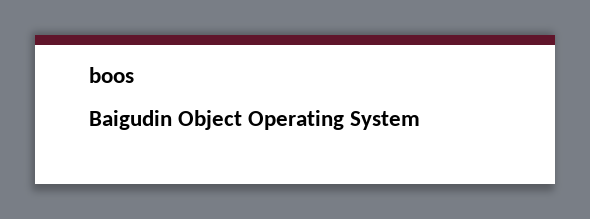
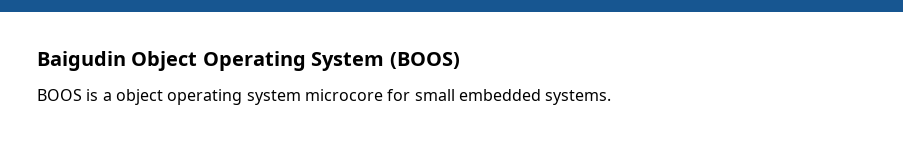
[89,67,134,83] boos // -> (37, 61) none
(421, 120) none -> [389,52,460,69] [37,89,612,105] (BOOS) // BOOS is a object operating system microcore for small embedded systems.

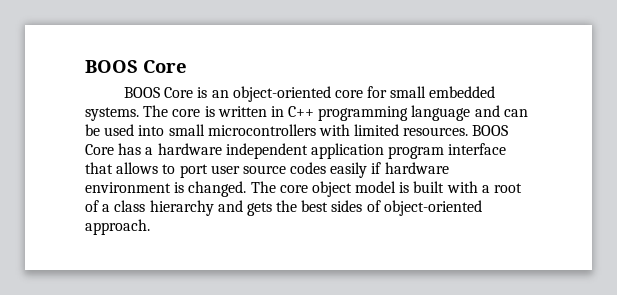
[37,51,460,71] [37,89,612,105] Baigudin Object Operating System (BOOS) // BOOS is a object operating system microcore for small embedded systems. -> [85,60,187,73] [123,86,496,102] [85,105,528,121] [85,124,509,136] [85,143,507,159] [85,162,449,178] [85,181,523,197] [85,200,482,216] [85,219,150,235] BOOS Core // BOOS Core is an object-oriented core for small embedded systems. The core is written in C++ programming language and can be used into small microcontrollers with limited resources. BOOS Core has a hardware independent application program interface that allows to port user source codes easily if hardware environment is changed. The core object model is built with a root of a class hierarchy and gets the best sides of object-oriented approach.

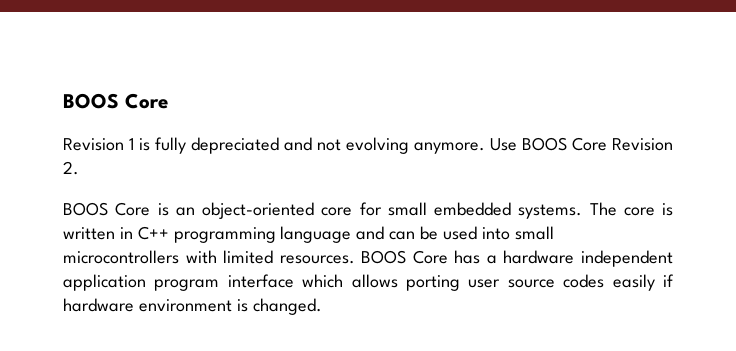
[85,60,187,73] BOOS Core -> [63,93,168,109] [63,137,673,154] [63,161,79,175] BOOS Core // Revision 1 is fully depreciated and not evolving anymore. Use BOOS Core Revision 2.
[85,162,208,178] that allows to port -> [302,274,460,291] which allows porting
[250,181,523,197] [85,200,482,216] [85,219,150,235] The core object model is built with a root of a class hierarchy and gets the best sides of object-oriented approach. -> (322, 306) none

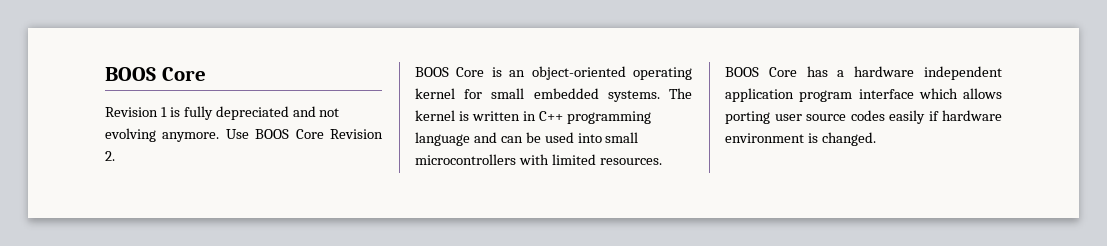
[321,207,353,216] core -> [633,67,692,80] [415,88,455,99] operating kernel
[623,207,655,216] core -> [415,110,455,121] kernel

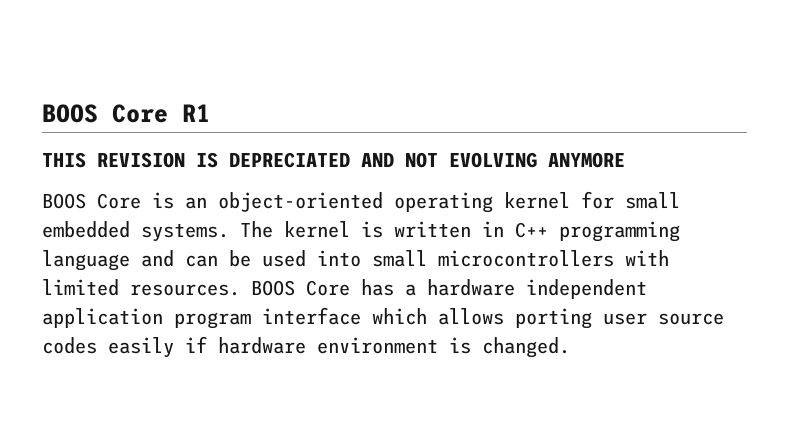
[105,67,206,81] [105,106,340,120] [105,128,383,142] [105,151,115,161] BOOS Core // Revision 1 is fully depreciated and not evolving anymore. Use BOOS Core Revision 2. -> [42,104,210,123] [42,152,625,168] BOOS Core R1 // THIS REVISION IS DEPRECIATED AND NOT EVOLVING ANYMORE

